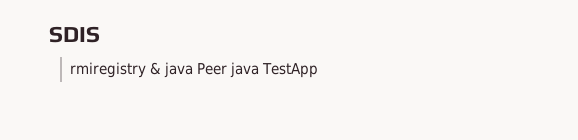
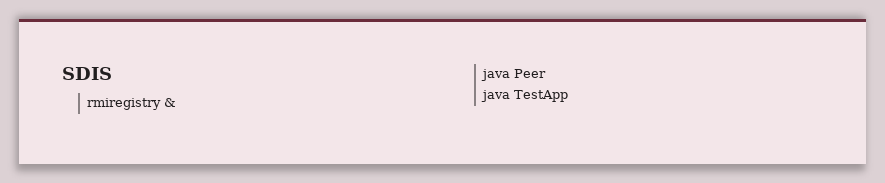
(162, 68) none -> (176, 102) //
(228, 69) none -> (546, 73) //

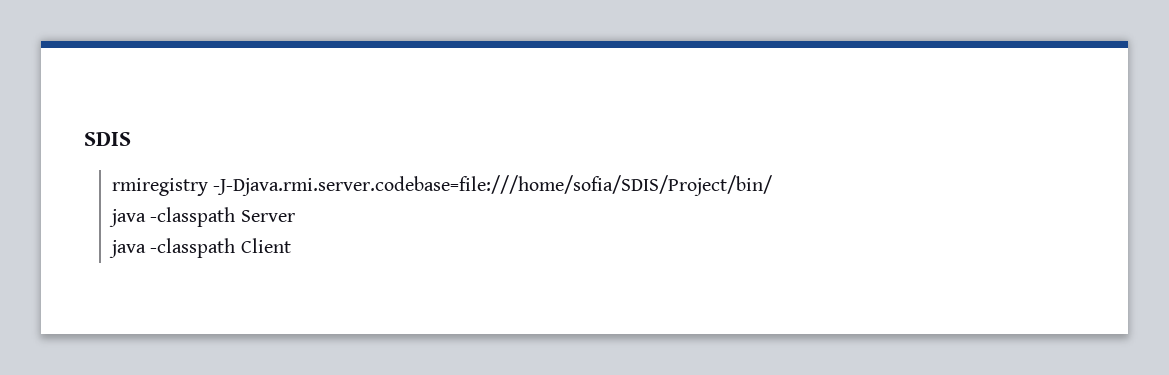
[163,98,176,107] [480,69,546,81] [480,90,568,102] & // java Peer // java TestApp -> [213,175,773,196] [109,207,295,227] [109,238,291,258] -J-Djava.rmi.server.codebase=file:///home/sofia/SDIS/Project/bin/ // java -classpath Server // java -classpath Client

